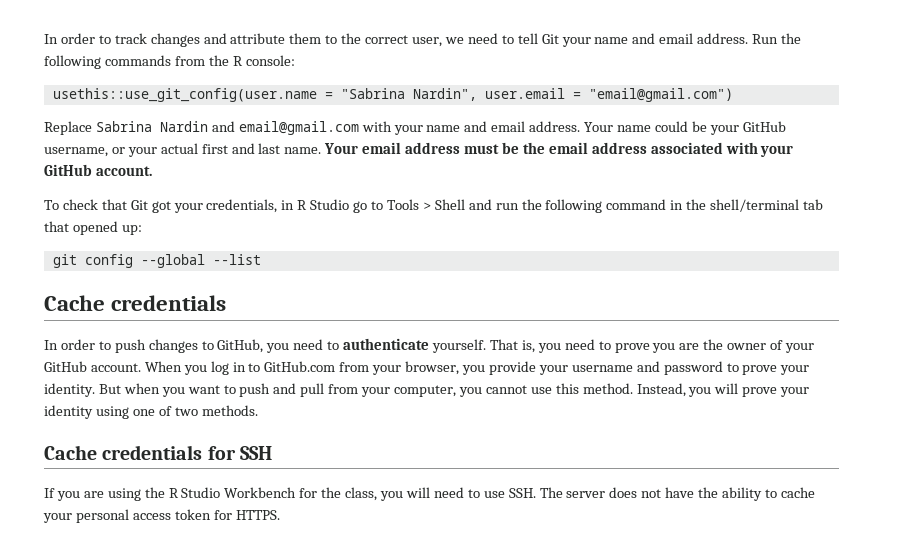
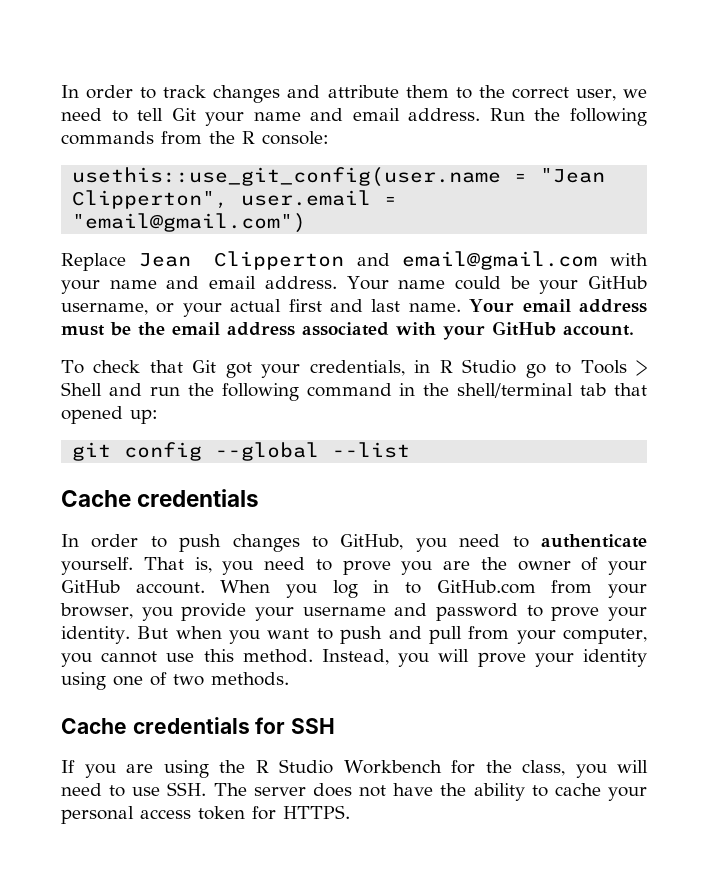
[340,88,477,101] "Sabrina Nardin", -> [540,168,606,183] [72,190,229,209] "Jean Clipperton",
[95,121,208,132] Sabrina Nardin -> [138,251,345,270] Jean Clipperton

